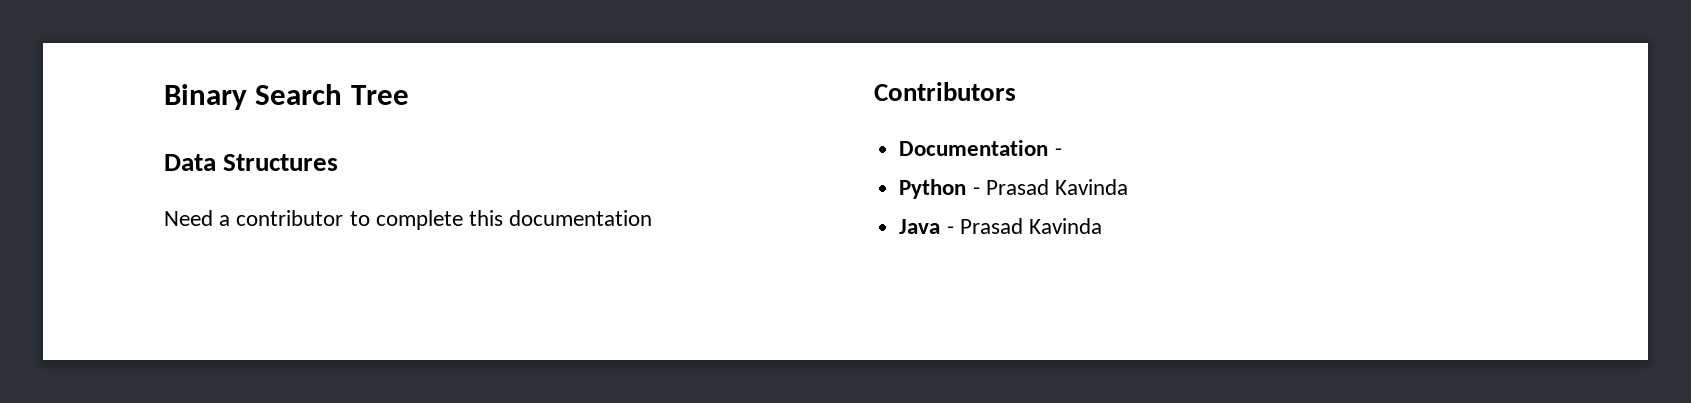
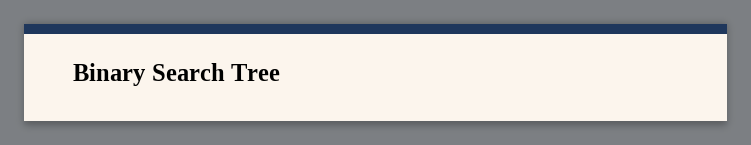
[164,154,339,171] [164,210,653,230] [874,82,1016,101] [899,140,1062,156] [899,179,1128,199] [899,218,1102,234] // Data Structures // Need a contributor to complete this documentation // Contributors // Documentation - // Python - Prasad Kavinda // Java - Prasad Kavinda -> (281, 72) none

